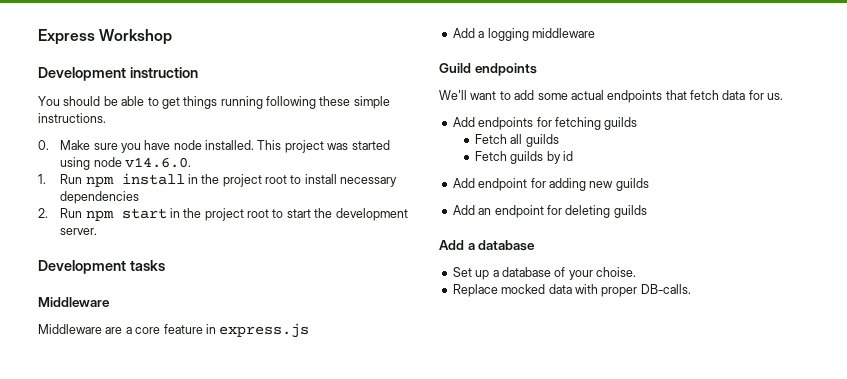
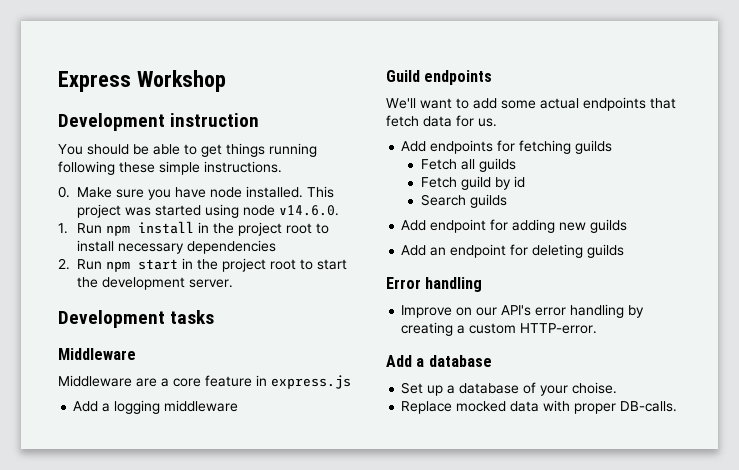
[510,151,544,164] guilds -> [460,176,491,190] guild
(574, 156) none -> [420,194,507,208] // Search guilds
(647, 211) none -> [386,277,483,292] [401,304,645,318] [401,322,598,336] // Error handling // Improve on our API's error handling by creating a custom HTTP-error.

